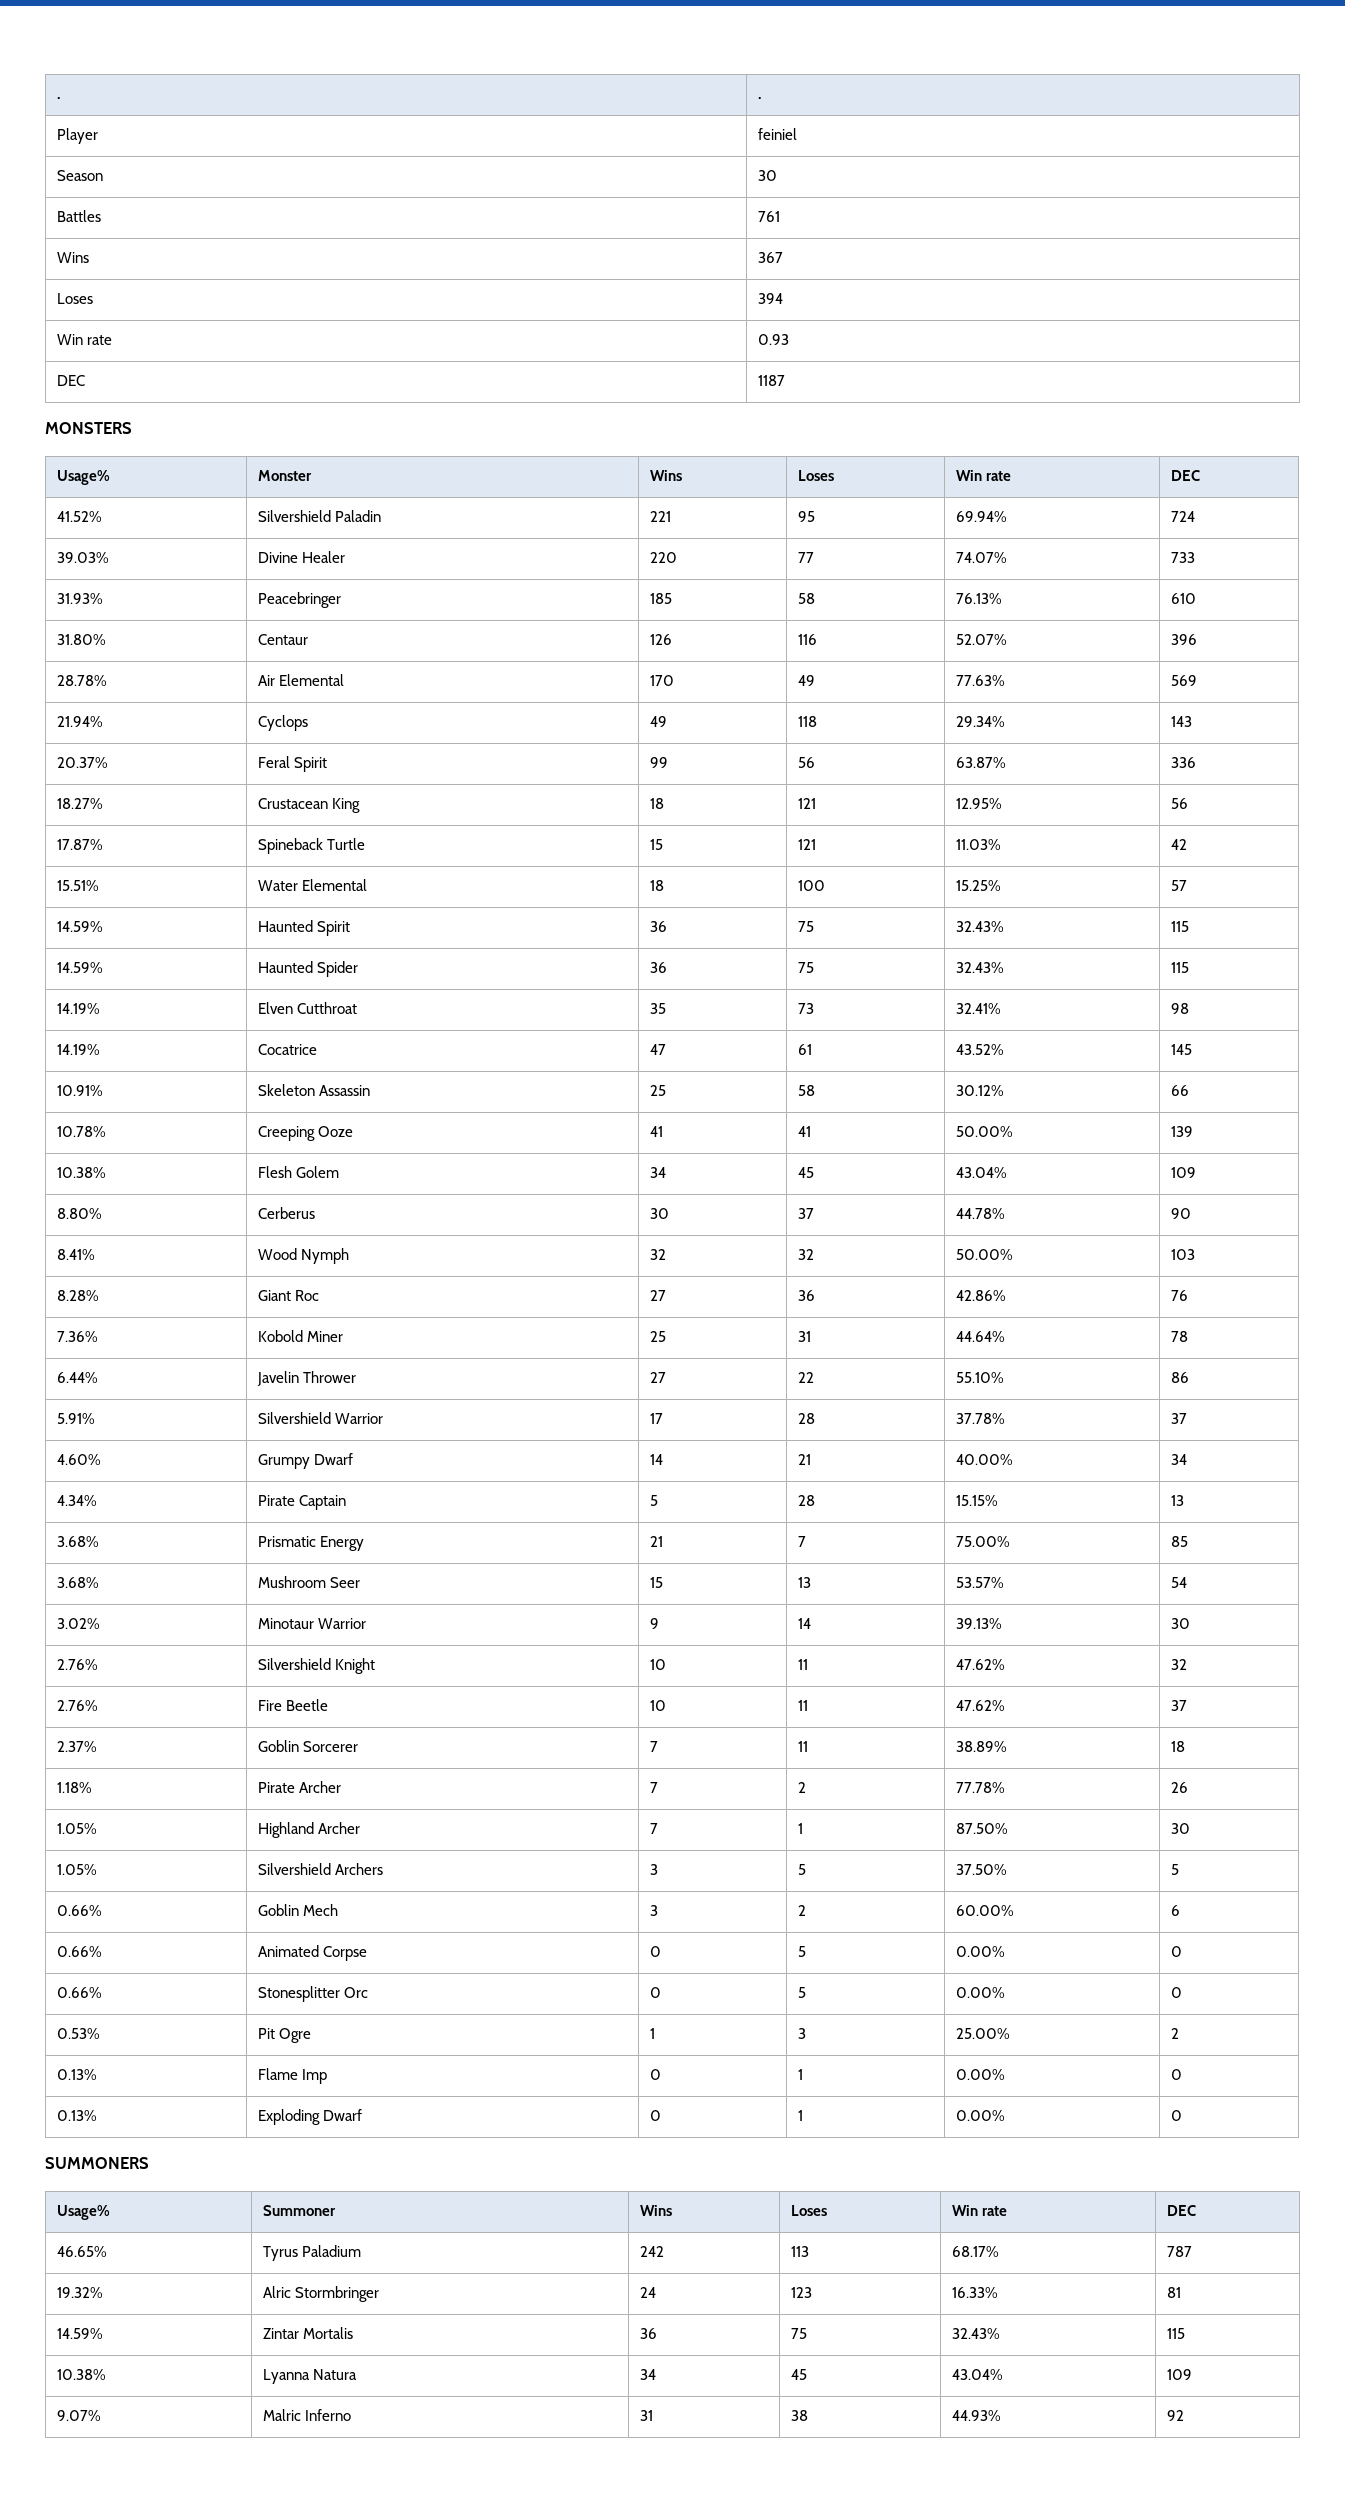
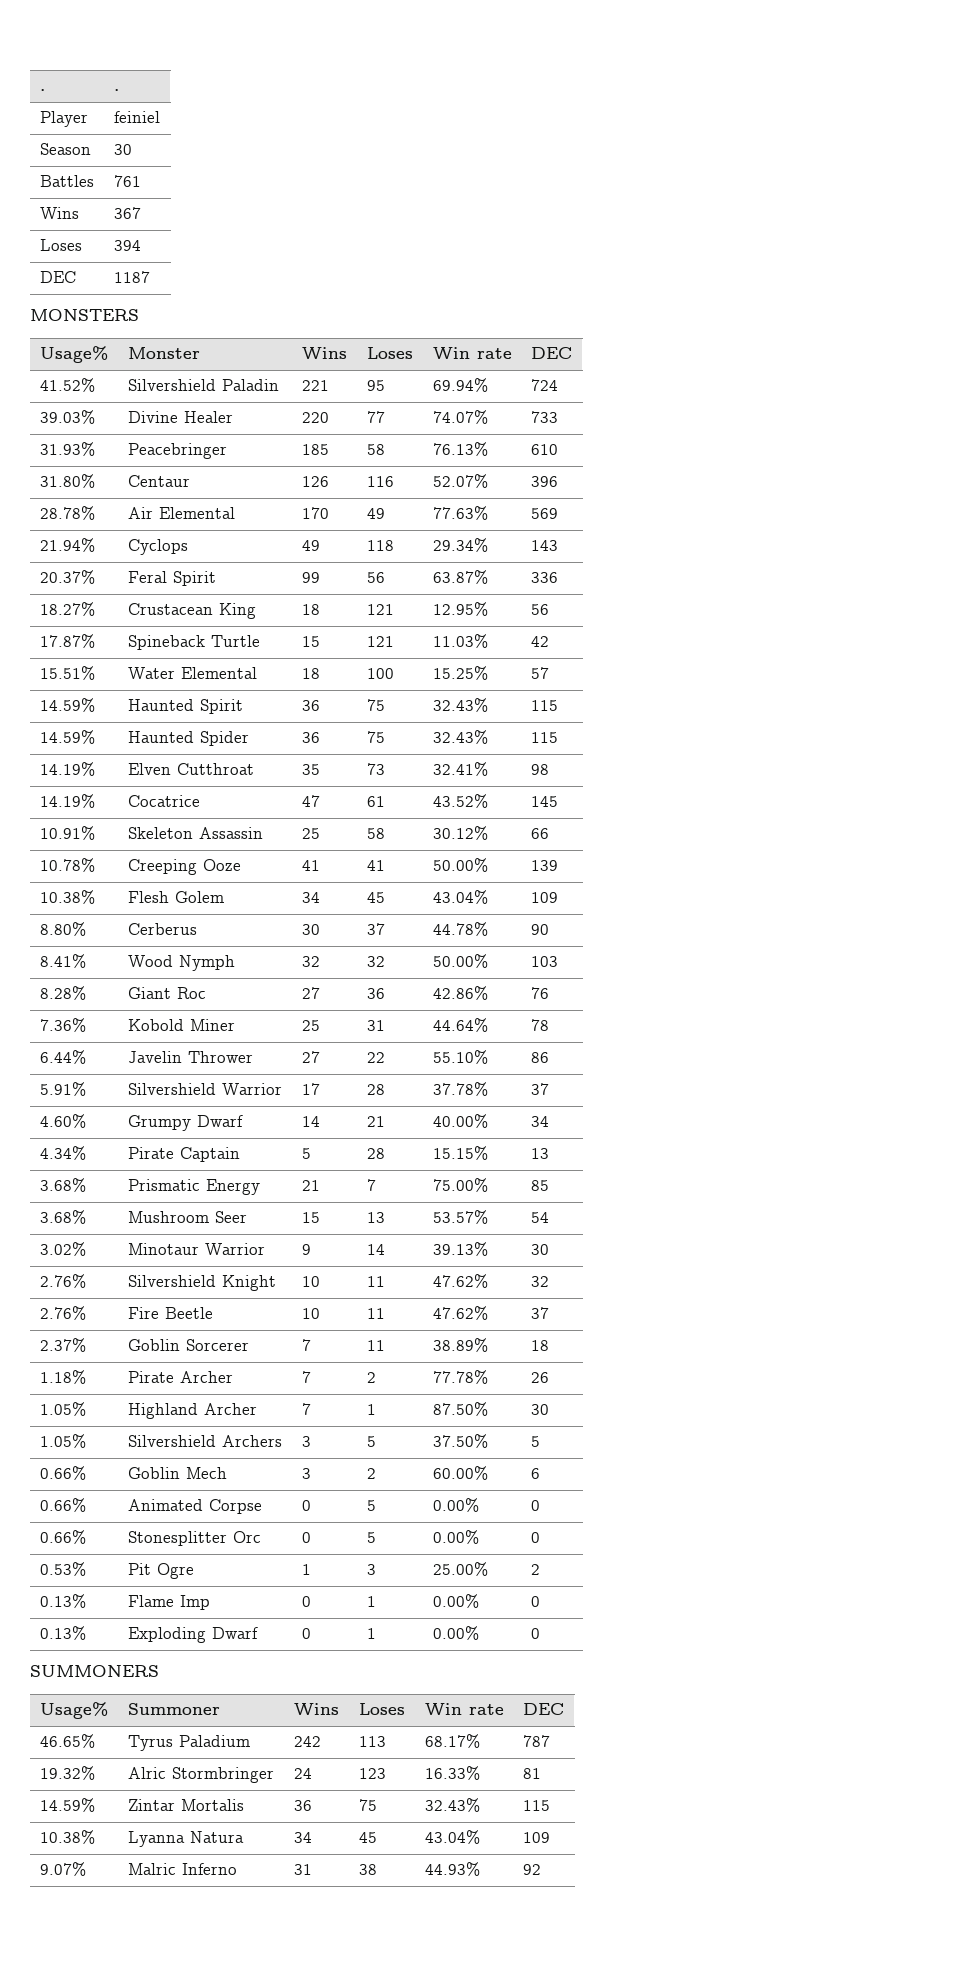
[57,334,113,345] [758,334,790,345] // Win rate | 0.93 -> (141, 245) none

